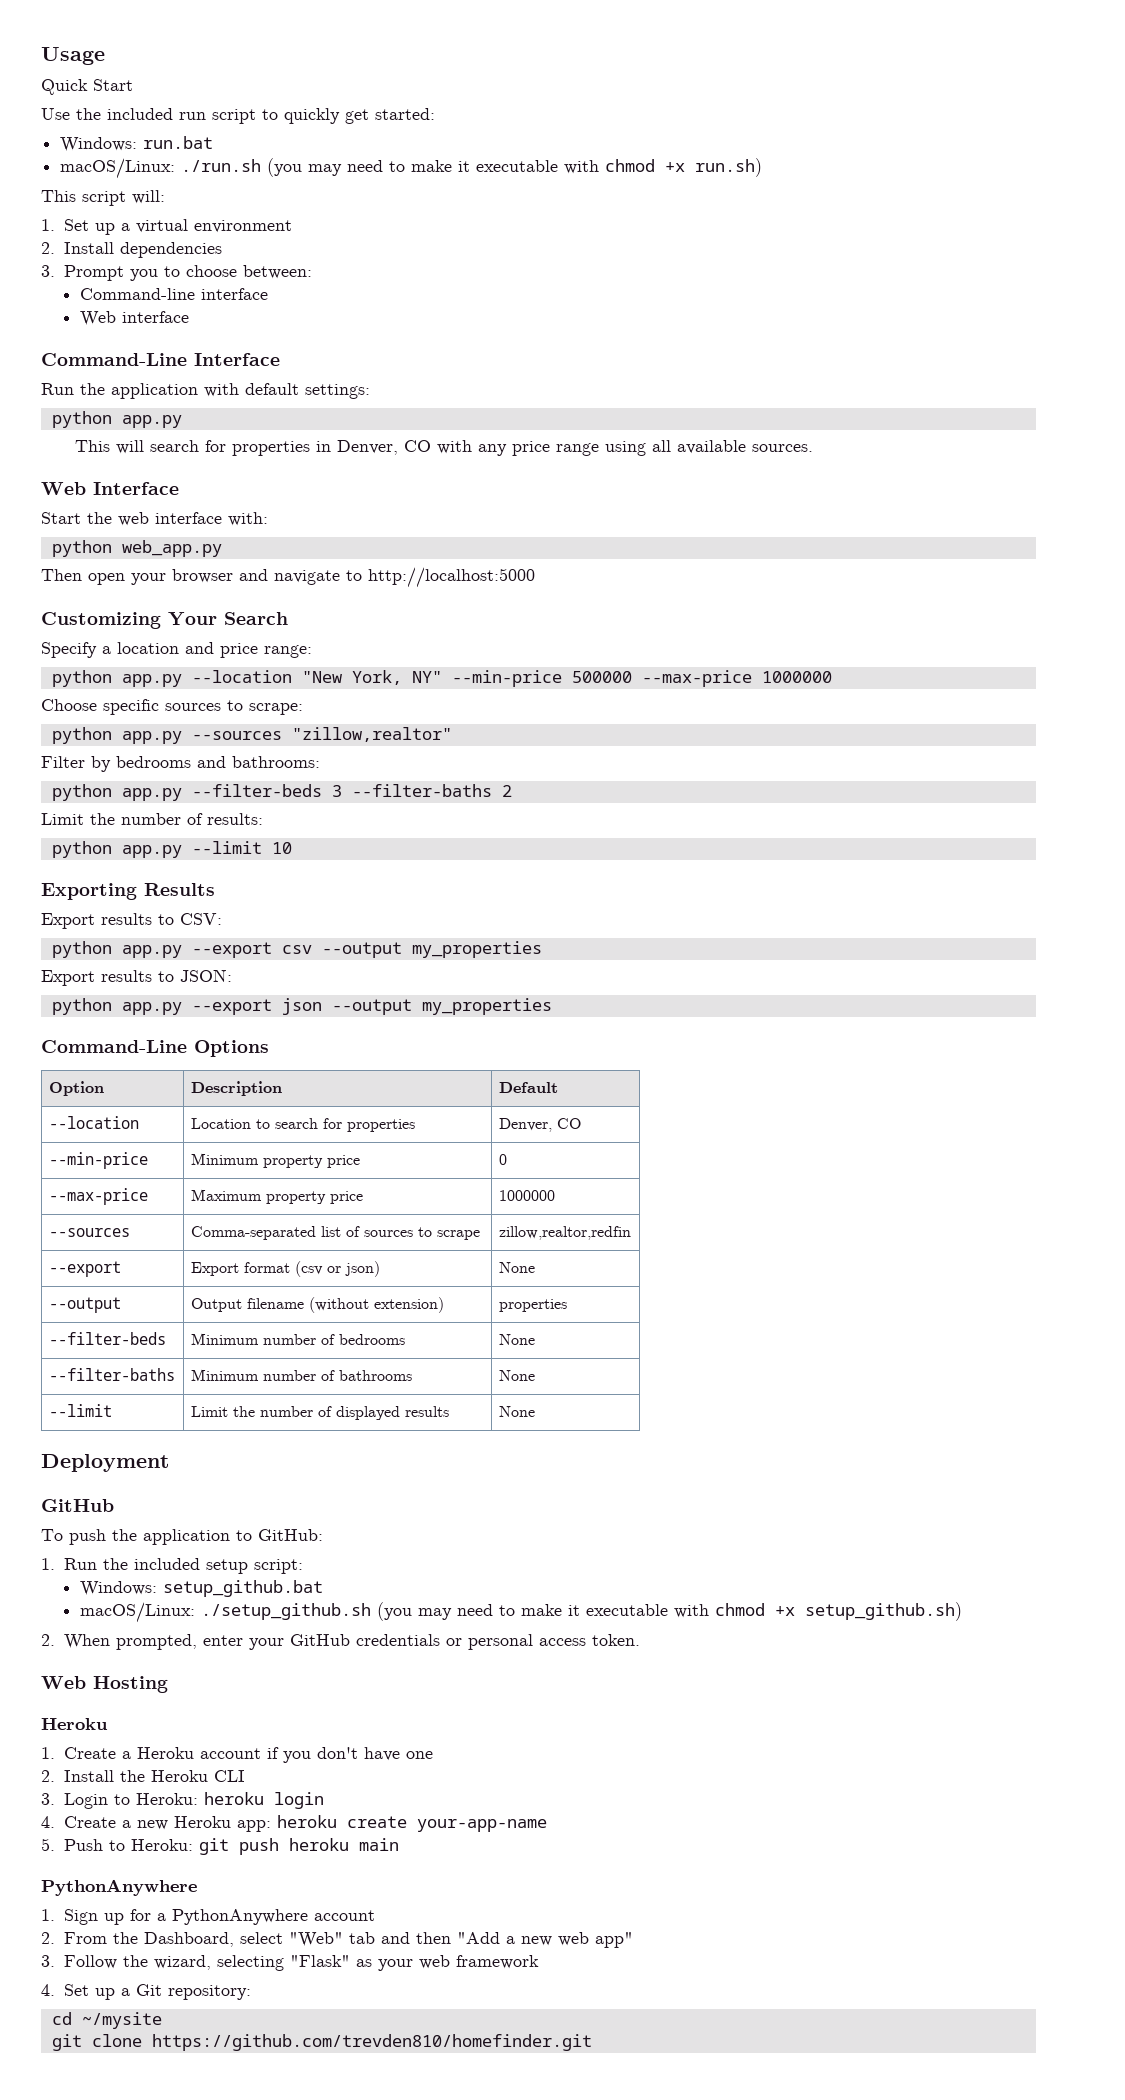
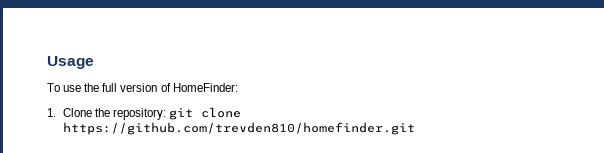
[41,79,133,95] [41,108,435,124] [60,136,214,152] [60,158,763,179] [41,190,165,206] [41,219,292,235] [41,242,222,258] [41,265,312,281] [79,288,268,300] [79,311,189,326] [41,353,280,366] [41,383,370,399] [51,411,182,428] [74,440,813,456] [41,482,179,495] [41,512,268,526] [51,540,222,557] [41,567,535,588] [41,612,288,629] [41,642,312,658] [51,670,832,687] [41,699,303,715] [51,727,452,744] [41,756,320,772] [51,784,512,801] [41,813,263,825] [51,841,292,858] [41,883,215,900] [41,913,222,929] [51,941,542,958] [41,969,232,986] [51,998,552,1015] [41,1040,269,1057] [48,1081,104,1096] [190,1081,282,1096] [498,1082,558,1093] [48,1116,139,1129] [190,1118,415,1132] [498,1118,581,1132] [48,1152,148,1169] [190,1153,360,1168] [498,1154,507,1165] [48,1188,148,1205] [190,1189,363,1204] [498,1190,555,1201] [48,1228,130,1237] [190,1226,480,1240] [498,1226,631,1240] [48,1261,121,1277] [190,1261,380,1277] [498,1262,535,1273] [48,1297,121,1313] [190,1297,444,1313] [498,1299,567,1312] [48,1332,166,1345] [190,1333,405,1345] [498,1334,535,1345] [48,1368,175,1381] [190,1369,412,1381] [498,1370,535,1381] [48,1404,112,1417] [190,1406,449,1420] [498,1406,535,1417] [41,1454,169,1472] [41,1499,114,1512] [41,1529,323,1545] [41,1558,303,1574] [79,1580,323,1597] [79,1602,962,1623] [41,1634,640,1650] [41,1676,168,1693] [41,1718,108,1730] [41,1747,433,1763] [41,1770,245,1782] [41,1792,324,1809] [41,1815,547,1832] [41,1838,399,1855] [41,1879,197,1896] [41,1909,375,1925] [41,1932,633,1948] [41,1955,539,1971] [41,1984,162,2000] Quick Start // Use the included run script to quickly get started: // Windows: run.bat // macOS/Linux: ./run.sh (you may need to make it executable with chmod +x run.sh) // This script will: // 1. Set up a virtual environment // 2. Install dependencies // 3. Prompt you to choose between: // Command-line interface // Web interface // Command-Line Interface // Run the application with default settings: // python app.py // This will search for properties in Denver, CO with any price range using all available sources. // Web Interface // Start the web interface with: // python web_app.py // Then open your browser and navigate to http://localhost:5000 // Customizing Your Search // Specify a location and price range: // python app.py --location "New York, NY" --min-price 500000 --max-price 1000000 // Choose specific sources to scrape: // python app.py --sources "zillow,realtor" // Filter by bedrooms and bathrooms: // python app.py --filter-beds 3 --filter-baths 2 // Limit the number of results: // python app.py --limit 10 // Exporting Results // Export results to CSV: // python app.py --export csv --output my_properties // Export results to JSON: // python app.py --export json --output my_properties // Command-Line Options // Option | Description | Default // --location | Location to search for properties | Denver, CO // --min-price | Minimum property price | 0 // --max-price | Maximum property price | 1000000 // --sources | Comma-separated list of sources to scrape | zillow,realtor,redfin // --export | Export format (csv or json) | None // --output | Output filename (without extension) | properties // --filter-beds | Minimum number of bedrooms | None // --filter-baths | Minimum number of bathrooms | None // --limit | Limit the number of displayed results | None // Deployment // GitHub // To push the application to GitHub: // 1. Run the included setup script: // Windows: setup_github.bat // macOS/Linux: ./setup_github.sh (you may need to make it executable with chmod +x setup_github.sh) // 2. When prompted, enter your GitHub credentials or personal access token. // Web Hosting // Heroku // 1. Create a Heroku account if you don't have one // 2. Install the Heroku CLI // 3. Login to Heroku: heroku login // 4. Create a new Heroku app: heroku create your-app-name // 5. Push to Heroku: git push heroku main // PythonAnywhere // 1. Sign up for a PythonAnywhere account // 2. From the Dashboard, select "Web" tab and then "Add a new web app" // 3. Follow the wizard, selecting "Flask" as your web framework // 4. Set up a Git -> [47,83,238,92] [47,108,111,117] To use the full version of HomeFinder: // 1. Clone the
[51,2012,162,2029] // cd ~/mysite // -> (167, 114) none

